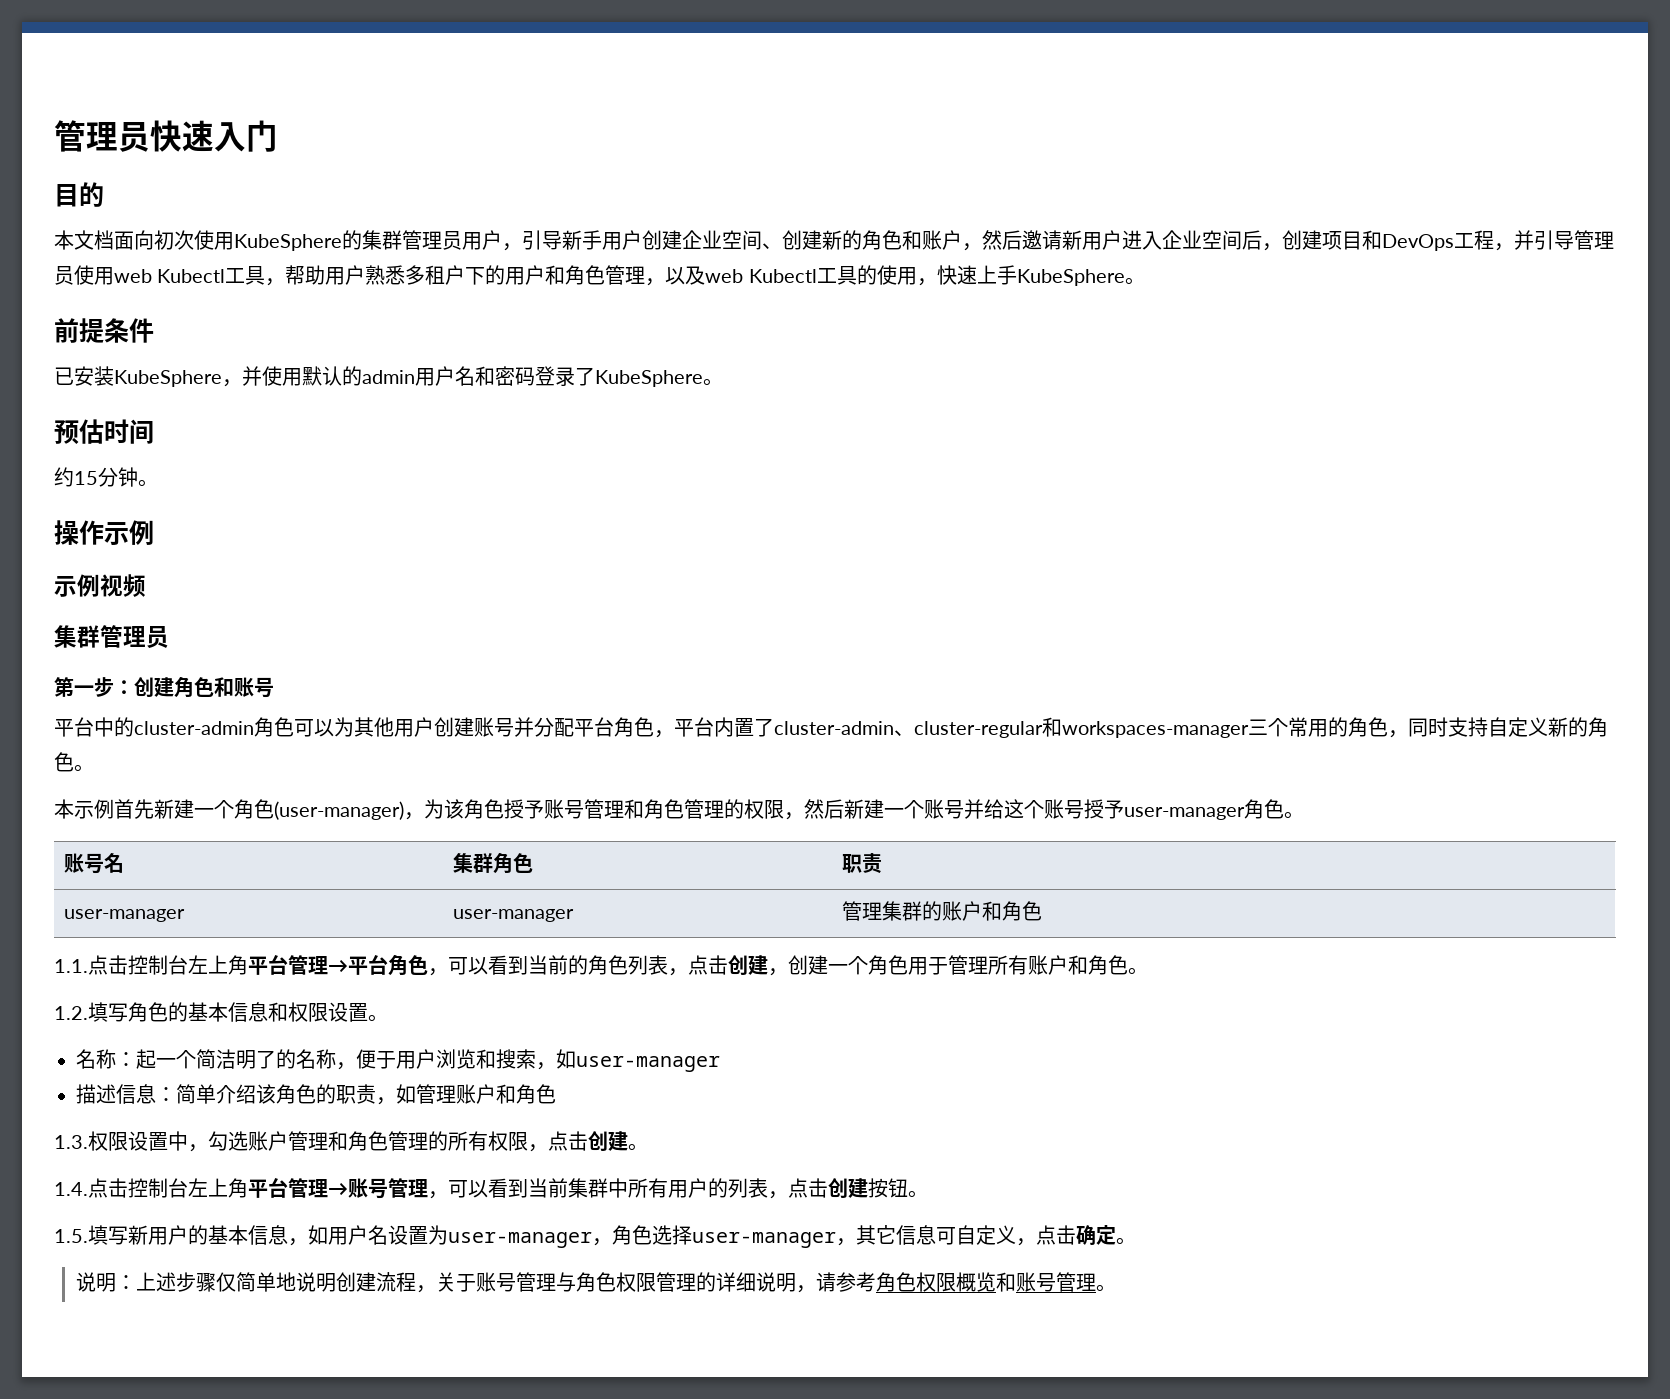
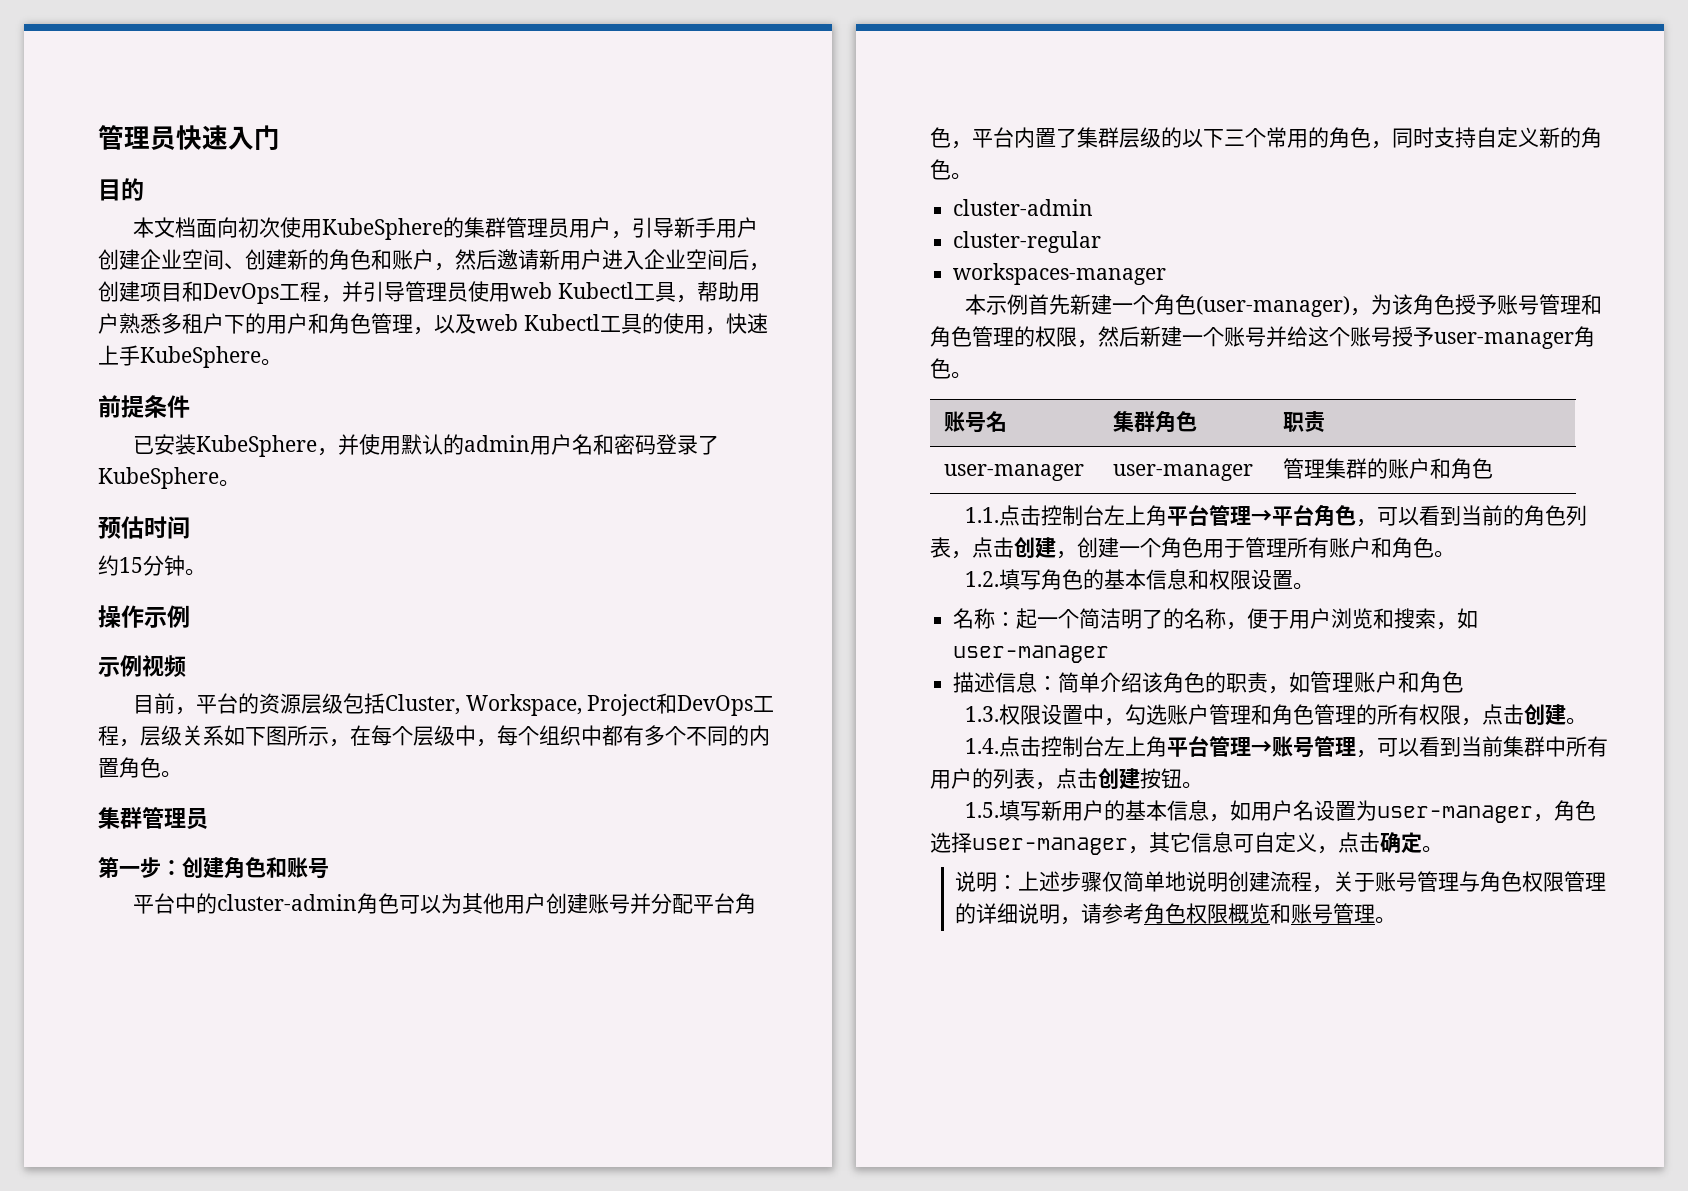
(146, 585) none -> [133,693,775,716] [98,725,770,747] [98,757,182,778] // 目前，平台的资源层级包括Cluster, Workspace, Project和DevOps工程，层级关系如下图所示，在每个层级中，每个组织中都有多个不同的内置角色。
[774,717,1249,738] cluster-admin、cluster-regular和workspaces-manager -> [1077,127,1224,148] 集群层级的以下
(94, 768) none -> [953,199,1094,216] [953,231,1102,253] [953,263,1167,285] // cluster-admin // cluster-regular // workspaces-manager

